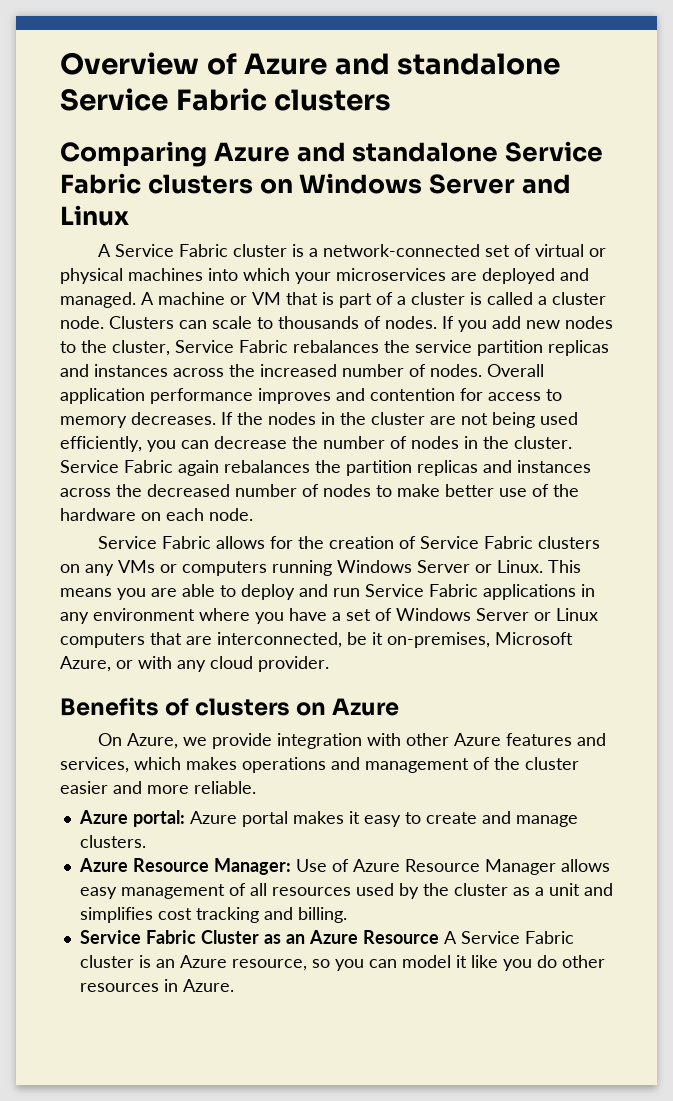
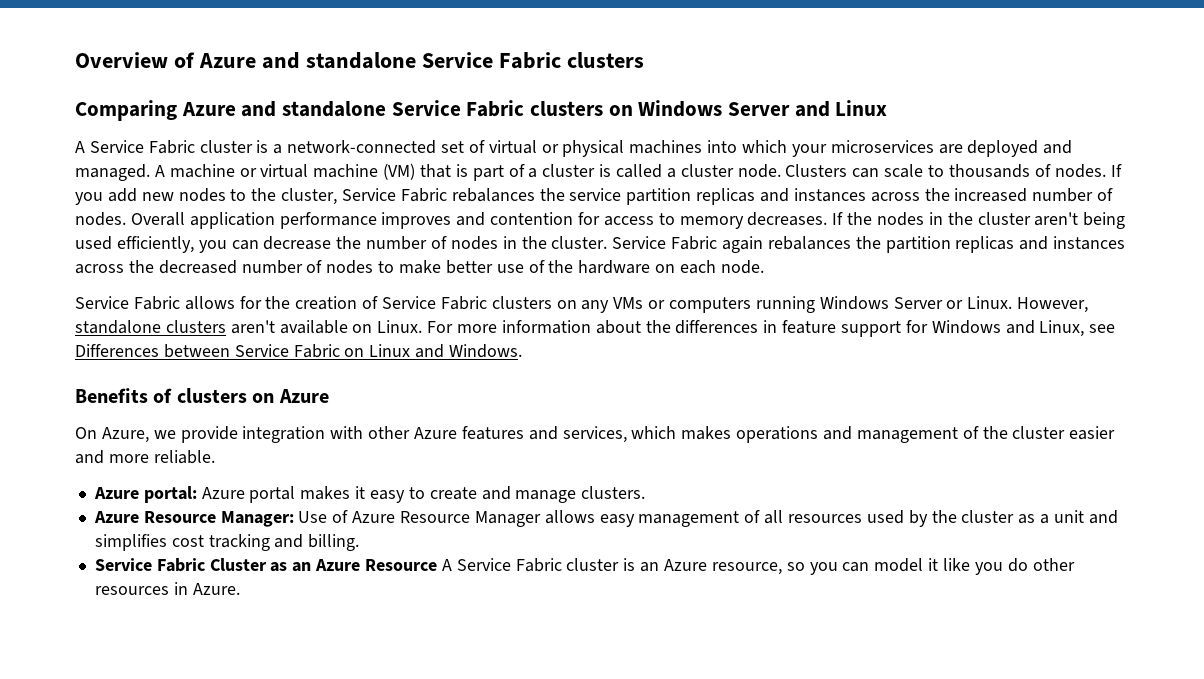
[252,292,281,305] VM -> [260,163,416,180] virtual machine (VM)
[430,413,488,425] are not -> [1034,212,1079,226] aren't
[548,560,581,573] [60,584,595,600] [60,608,598,624] [60,632,573,648] [60,656,329,672] This means you are able to deploy and run Service Fabric applications in any environment where you have a set of Windows Server or Linux computers that are interconnected, be it on-premises, Microsoft Azure, or with any cloud provider. -> [1017,297,1089,313] [75,320,1116,337] [75,344,523,358] However, standalone clusters aren't available on Linux. For more information about the differences in feature support for Windows and Linux, see Differences between Service Fabric on Linux and Windows.

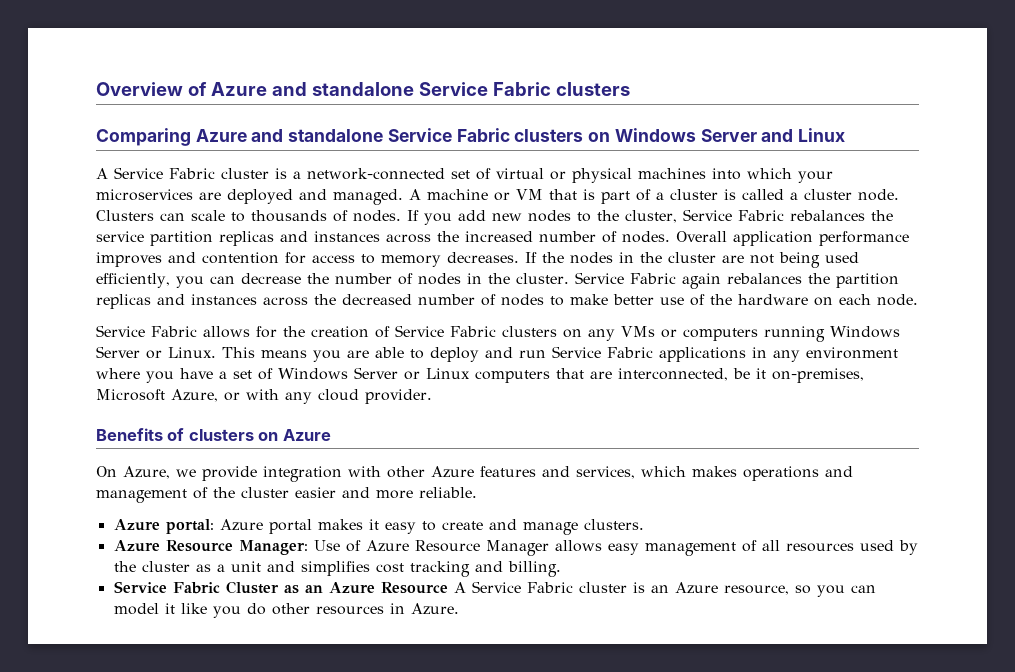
[260,163,416,180] virtual machine (VM) -> [516,189,543,200] VM
[1034,212,1079,226] aren't -> [722,254,774,264] are not
[1017,297,1089,313] [75,320,1116,337] [75,344,523,358] However, standalone clusters aren't available on Linux. For more information about the differences in feature support for Windows and Linux, see Differences between Service Fabric on Linux and Windows. -> [222,346,898,362] [96,367,864,383] [96,389,432,404] This means you are able to deploy and run Service Fabric applications in any environment where you have a set of Windows Server or Linux computers that are interconnected, be it on-premises, Microsoft Azure, or with any cloud provider.

